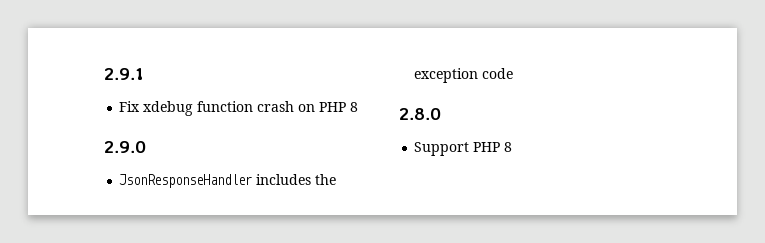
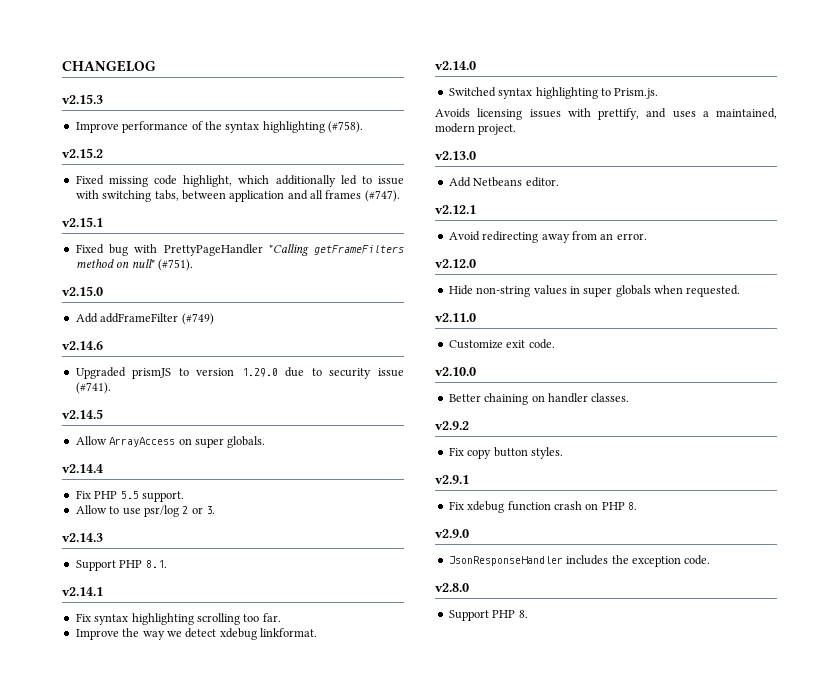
[104,68,144,80] 2.9.1 -> [62,60,156,72] [62,94,103,104] [75,121,363,133] [62,148,103,158] [75,175,404,187] [75,190,400,202] [62,217,103,227] [75,244,404,256] [75,259,193,271] [62,286,103,296] [75,313,214,325] [62,341,103,350] [75,367,404,379] [75,382,111,394] [62,409,103,419] [75,436,266,448] [62,464,103,473] [75,490,184,502] [75,505,215,517] [62,533,103,542] [75,560,167,571] [62,587,103,596] [75,613,281,625] [75,628,317,640] [435,61,476,70] [448,87,659,99] [435,108,777,120] [435,123,517,135] [435,151,476,160] [448,177,559,187] [435,205,476,214] [448,231,647,243] [435,259,476,268] [448,285,741,297] [435,313,476,322] [448,339,555,349] [435,367,476,376] [448,393,630,405] [435,421,469,430] [448,447,563,459] [435,475,469,484] CHANGELOG // v2.15.3 // Improve performance of the syntax highlighting (#758). // v2.15.2 // Fixed missing code highlight, which additionally led to issue with switching tabs, between application and all frames (#747). // v2.15.1 // Fixed bug with PrettyPageHandler "Calling getFrameFilters method on null" (#751). // v2.15.0 // Add addFrameFilter (#749) // v2.14.6 // Upgraded prismJS to version 1.29.0 due to security issue (#741). // v2.14.5 // Allow ArrayAccess on super globals. // v2.14.4 // Fix PHP 5.5 support. // Allow to use psr/log 2 or 3. // v2.14.3 // Support PHP 8.1. // v2.14.1 // Fix syntax highlighting scrolling too far. // Improve the way we detect xdebug linkformat. // v2.14.0 // Switched syntax highlighting to Prism.js. // Avoids licensing issues with prettify, and uses a maintained, modern project. // v2.13.0 // Add Netbeans editor. // v2.12.1 // Avoid redirecting away from an error. // v2.12.0 // Hide non-string values in super globals when requested. // v2.11.0 // Customize exit code. // v2.10.0 // Better chaining on handler classes. // v2.9.2 // Fix copy button styles. // v2.9.1
[350,102,359,112] [104,141,146,153] 8 // 2.9.0 -> [628,502,637,510] [435,529,469,538] 8. // v2.9.0
[482,68,514,79] [399,108,441,120] [414,142,513,156] code // 2.8.0 // Support PHP 8 -> [684,555,711,565] [435,583,469,592] [448,610,528,621] code. // v2.8.0 // Support PHP 8.

